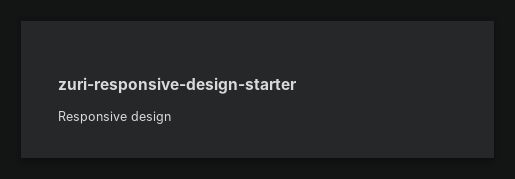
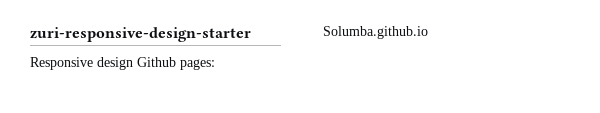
(171, 117) none -> [137,57,215,70] [323,26,428,39] Github pages: Solumba.github.io

